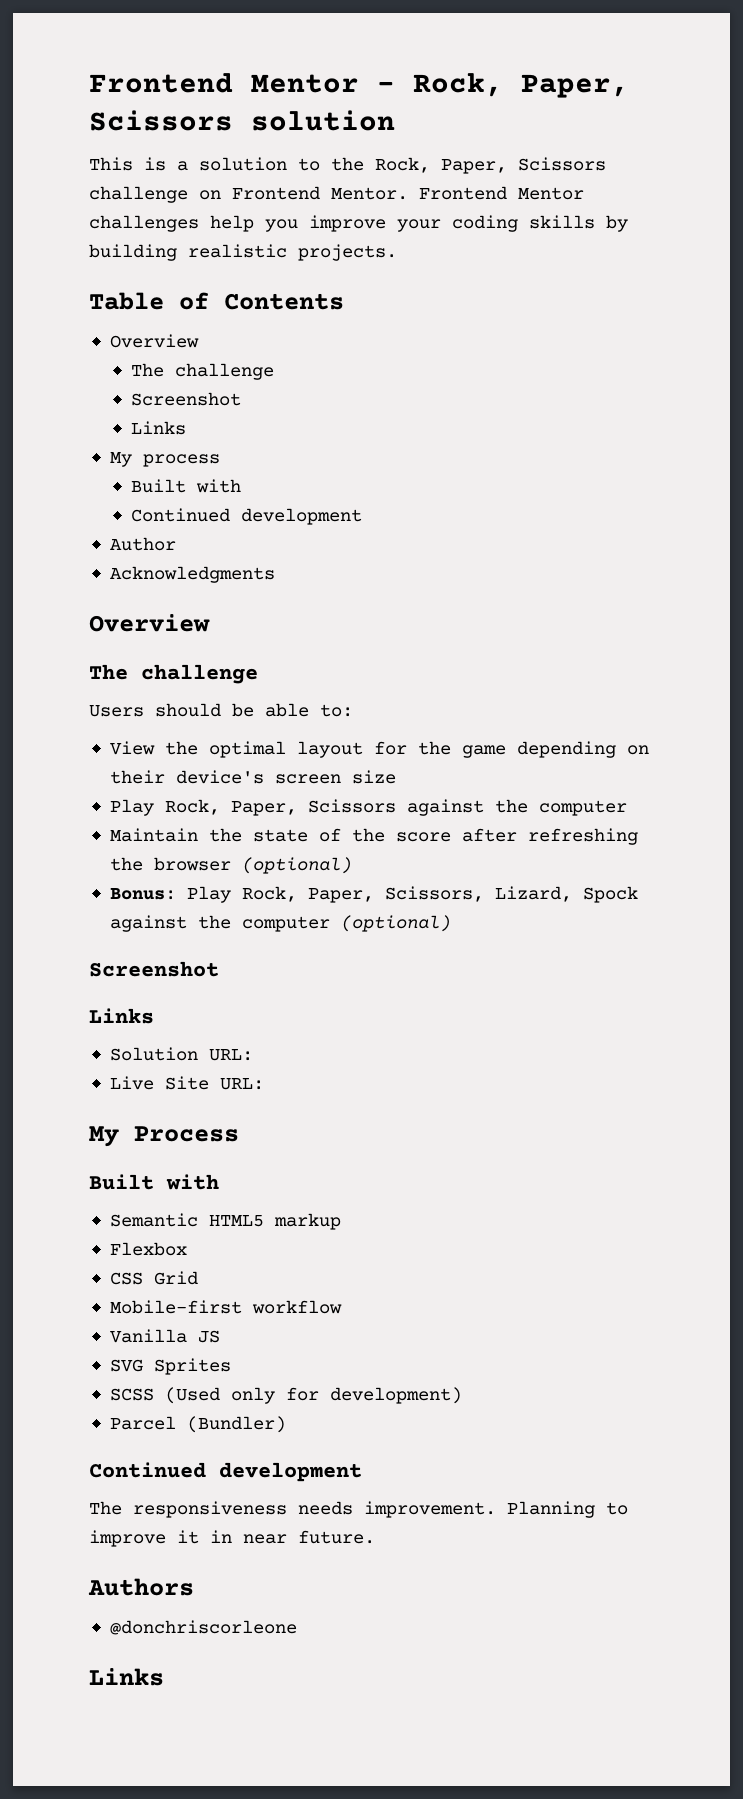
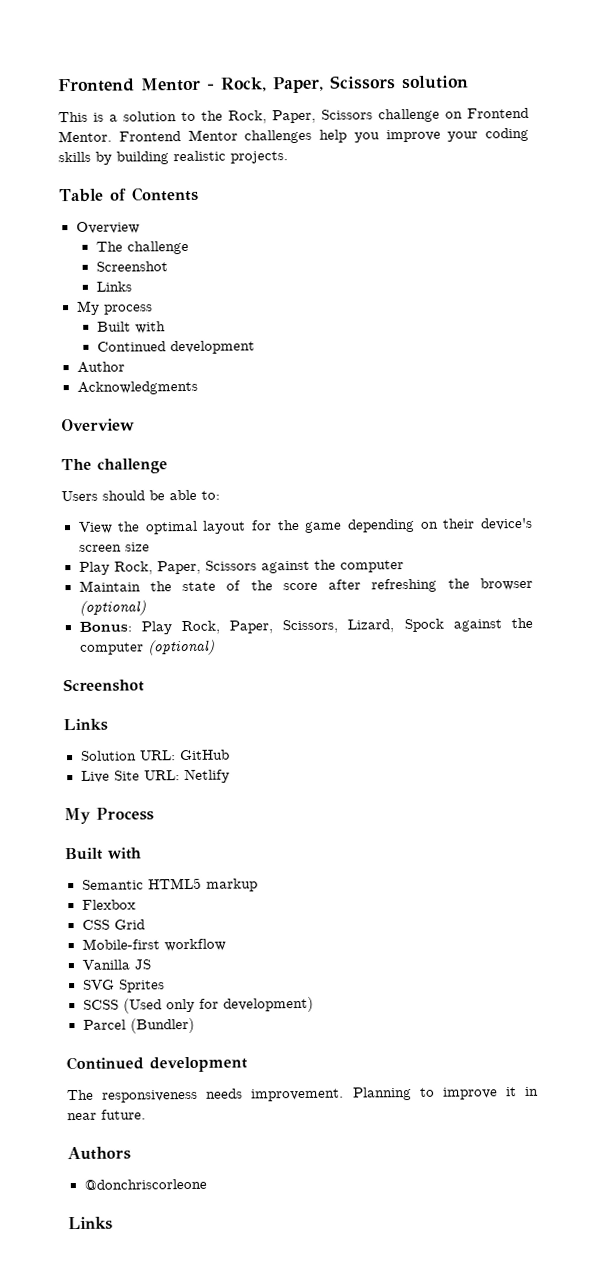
(253, 1055) none -> [179,749,230,761] GitHub
(264, 1084) none -> [183,768,230,784] Netlify

